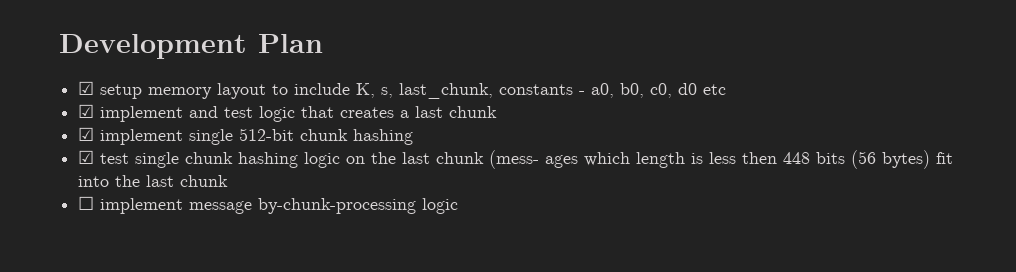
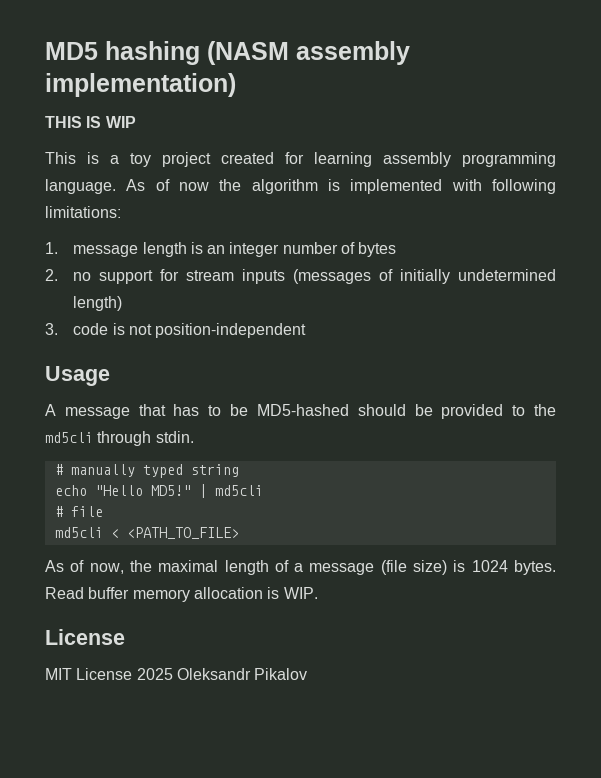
[59,34,323,59] [78,81,727,99] [78,104,498,122] [78,127,414,145] [78,150,954,169] [78,175,229,187] [78,196,459,214] Development Plan // ☑ setup memory layout to include K, s, last_chunk, constants - a0, b0, c0, d0 etc // ☑ implement and test logic that creates a last chunk // ☑ implement single 512-bit chunk hashing // ☑ test single chunk hashing logic on the last chunk (mess- ages which length is less then 448 bits (56 bytes) fit into the last chunk // ☐ implement message by-chunk-processing logic -> [45,41,410,65] [45,73,236,97] [45,116,136,128] [45,152,556,167] [45,179,556,194] [45,206,121,218] [45,242,397,257] [45,269,556,284] [73,296,123,311] [45,323,307,338] [45,366,110,386] [45,404,556,419] [45,431,194,446] [54,464,239,478] [54,484,263,498] [54,506,103,517] [54,527,239,539] [45,560,557,575] [45,587,318,602] [45,629,125,645] [45,668,308,680] MD5 hashing (NASM assembly implementation) // THIS IS WIP // This is a toy project created for learning assembly programming language. As of now the algorithm is implemented with following limitations: // 1. message length is an integer number of bytes // 2. no support for stream inputs (messages of initially undetermined length) // 3. code is not position-independent // Usage // A message that has to be MD5-hashed should be provided to the md5cli through stdin. // # manually typed string // echo "Hello MD5!" | md5cli // # file // md5cli < <PATH_TO_FILE> // As of now, the maximal length of a message (file size) is 1024 bytes. Read buffer memory allocation is WIP. // License // MIT License 2025 Oleksandr Pikalov

